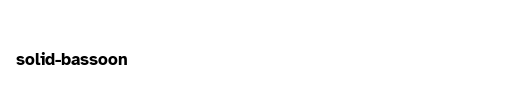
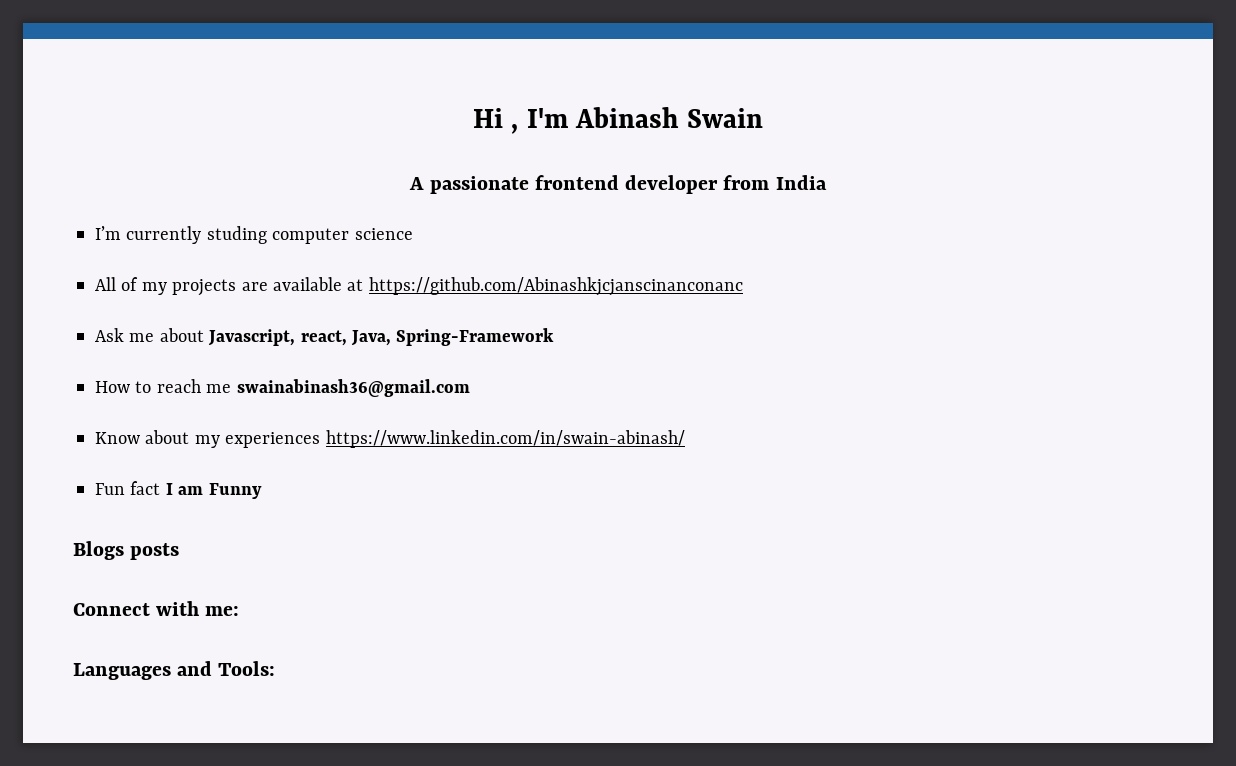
[16,52,128,65] solid-bassoon -> [472,107,764,134] [409,175,827,194] [95,226,413,244] [95,277,743,296] [95,328,555,346] [95,379,470,397] [95,430,685,448] [95,481,262,499] [73,541,180,560] [73,601,240,616] [73,661,276,680] Hi , I'm Abinash Swain // A passionate frontend developer from India // I’m currently studing computer science // All of my projects are available at https://github.com/Abinashkjcjanscinanconanc // Ask me about Javascript, react, Java, Spring-Framework // How to reach me swainabinash36@gmail.com // Know about my experiences https://www.linkedin.com/in/swain-abinash/ // Fun fact I am Funny // Blogs posts // Connect with me: // Languages and Tools:

